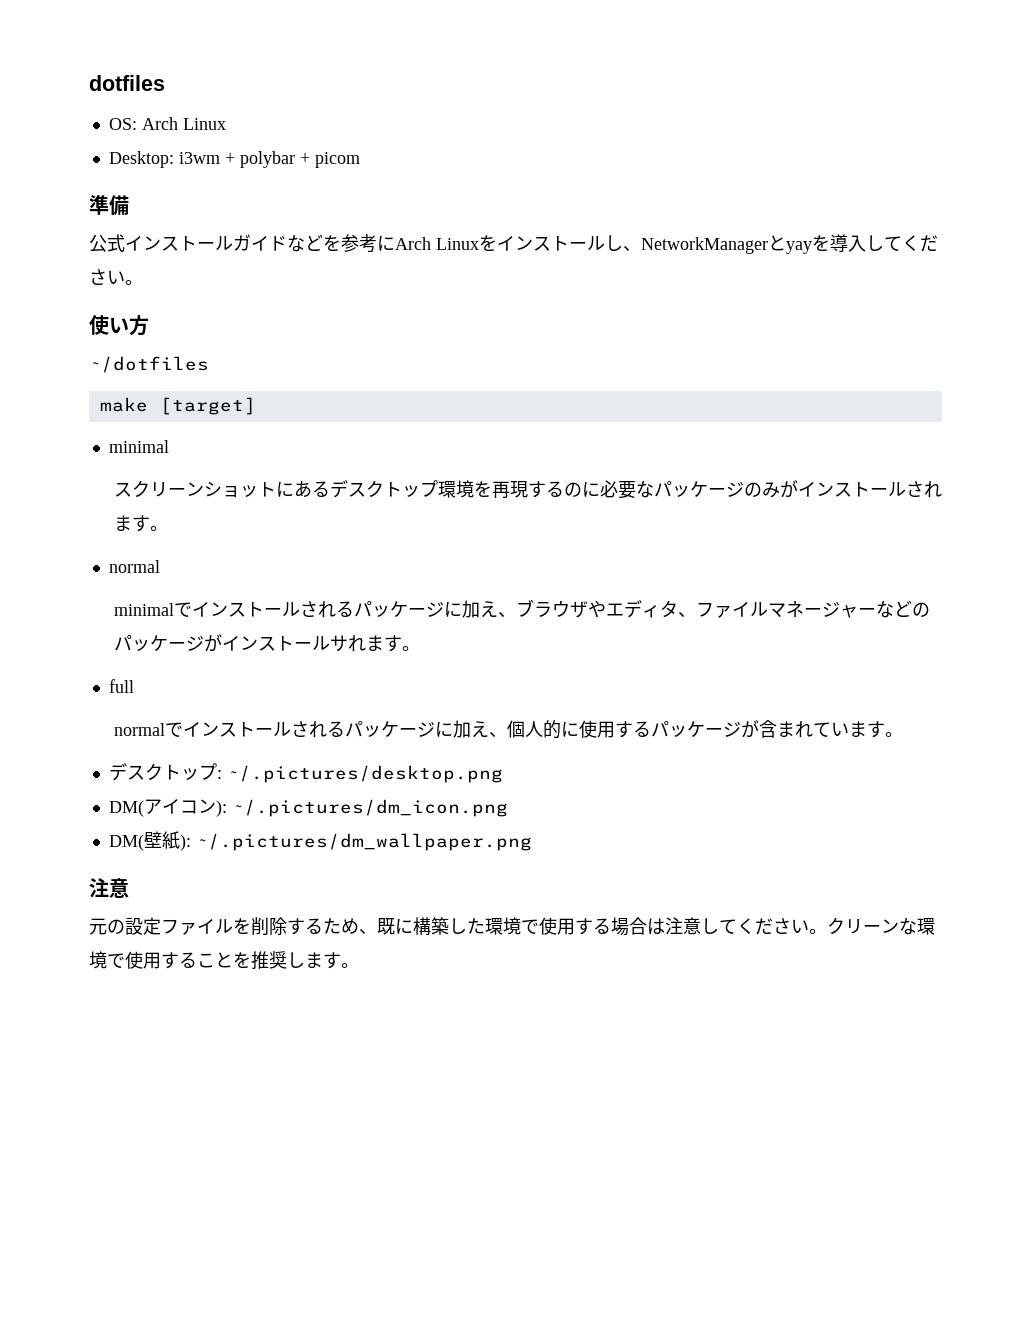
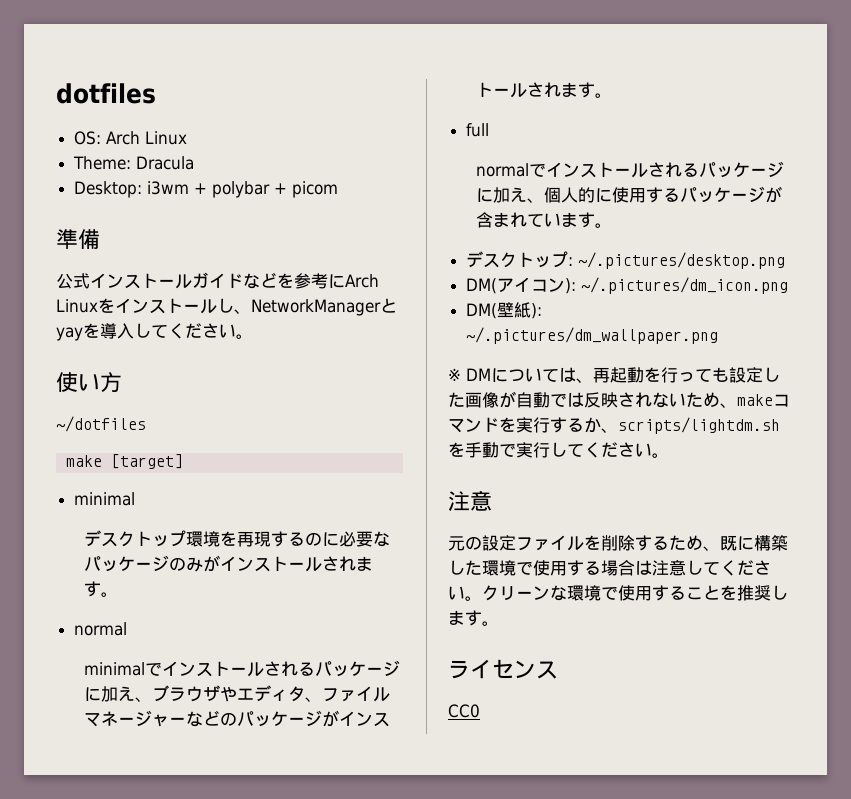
(226, 124) none -> [73,156,195,170] // Theme: Dracula
[113,480,330,498] スクリーンショットにある -> (136, 499) none
[329,635,348,652] サ -> [527,82,545,97] さ
(532, 842) none -> [448,367,780,383] [448,391,790,408] [448,417,780,434] [448,442,669,458] // ※ DMについては、再起動を行っても設定した画像が自動では反映されないため、makeコマンドを実行するか、scripts/lightdm.shを手動で実行してください。
(359, 965) none -> [448,659,558,679] [448,704,480,718] // ライセンス // CC0

